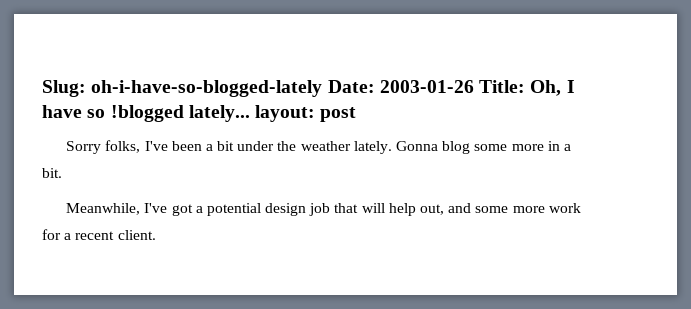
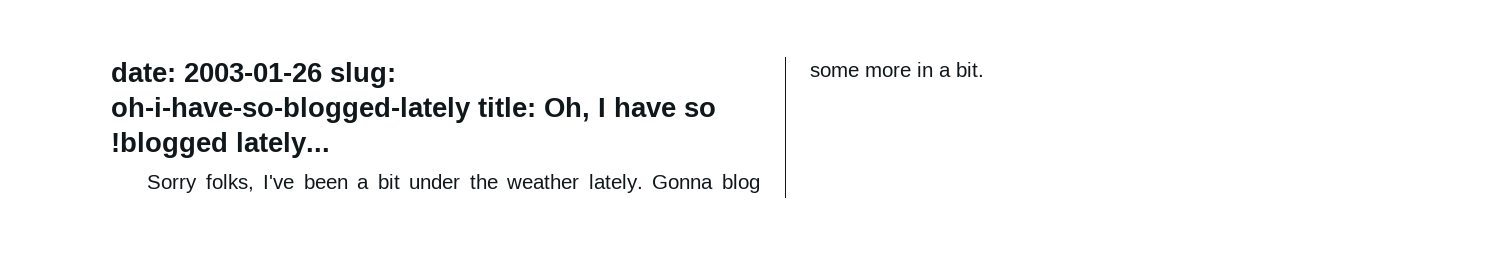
[42,80,526,97] Slug: oh-i-have-so-blogged-lately Date: 2003-01-26 Title: -> [111,62,396,88] [111,97,536,123] date: 2003-01-26 slug: oh-i-have-so-blogged-lately title:
[255,105,357,122] layout: post -> (330, 145) none
[66,203,581,216] [42,229,156,240] // Meanwhile, I've got a potential design job that will help out, and some more work for a recent client. -> (984, 69) none

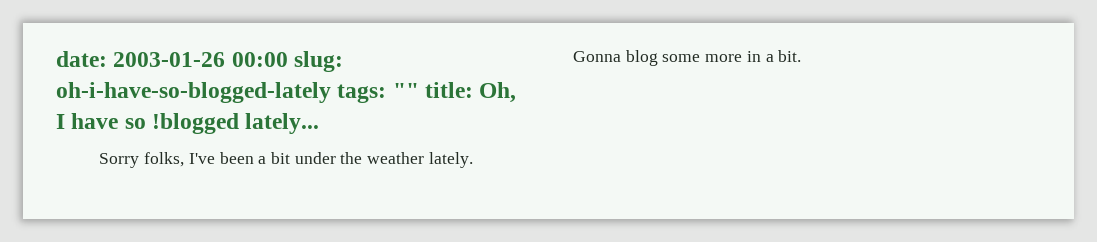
(322, 72) none -> [231,52,288,67] 00:00
(471, 110) none -> [337,83,419,103] tags: ""

